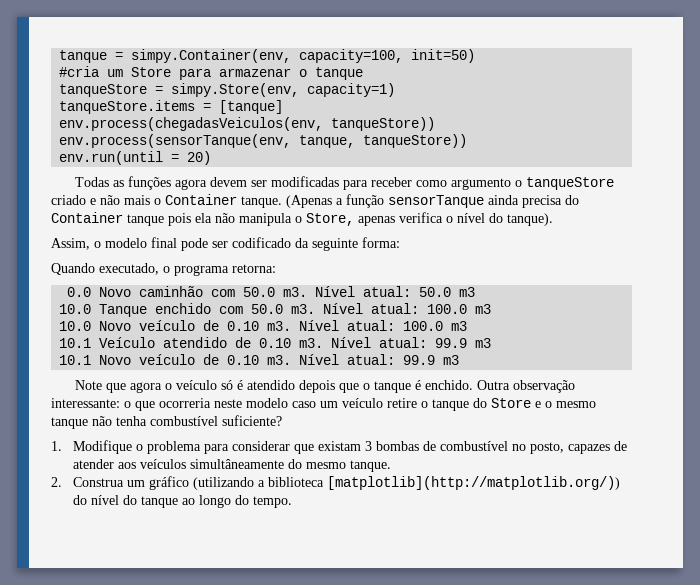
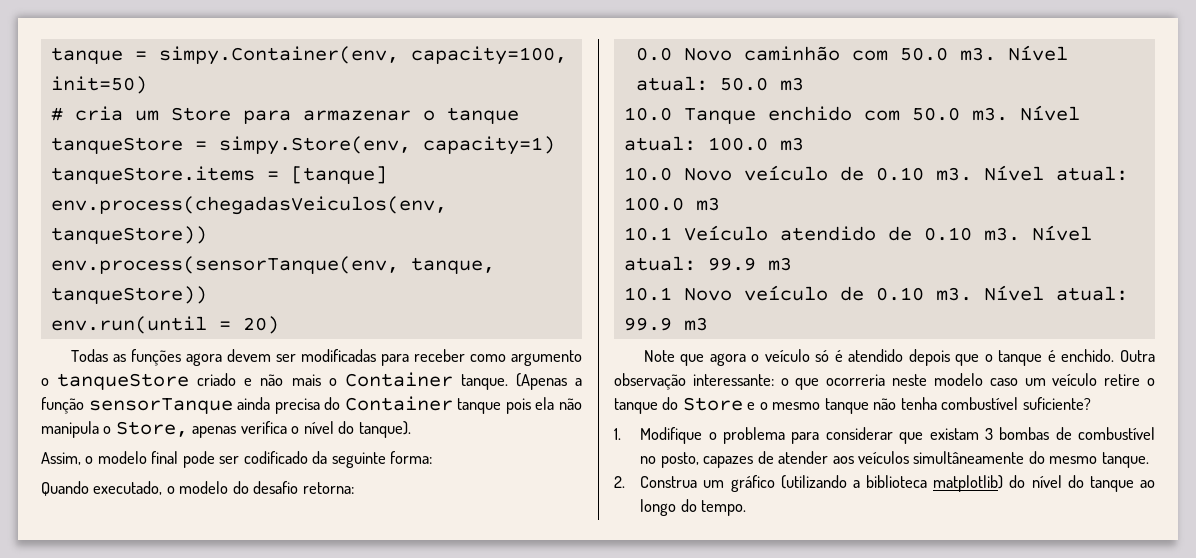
[59,66,100,77] #cria -> [50,106,123,121] # cria
[174,265,229,276] programa -> [179,481,299,494] modelo do desafio
[327,476,621,490] [matplotlib](http://matplotlib.org/)) -> [933,475,1004,492] matplotlib)

